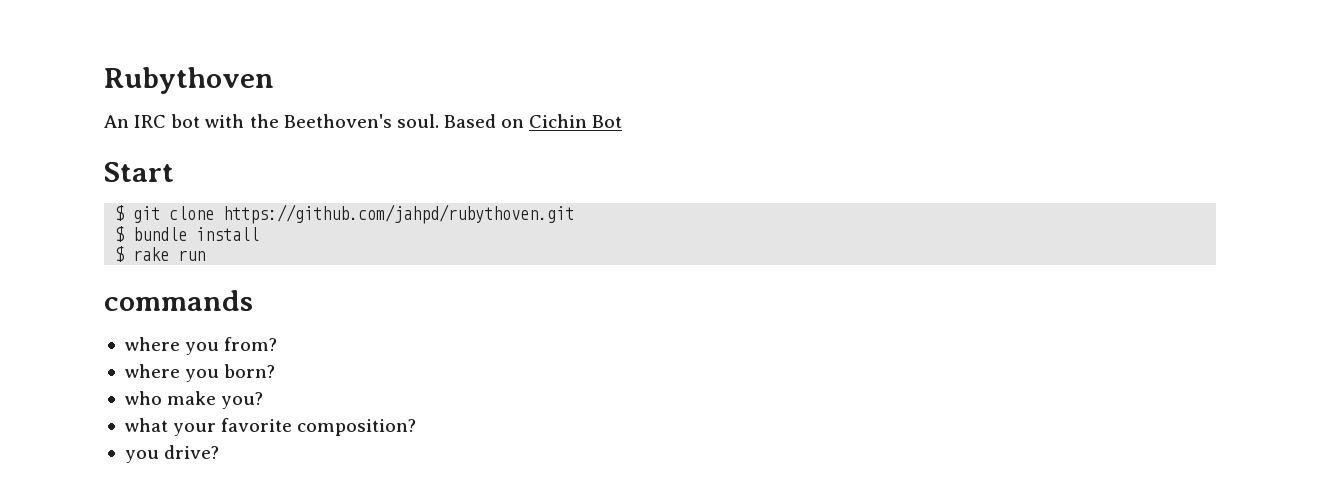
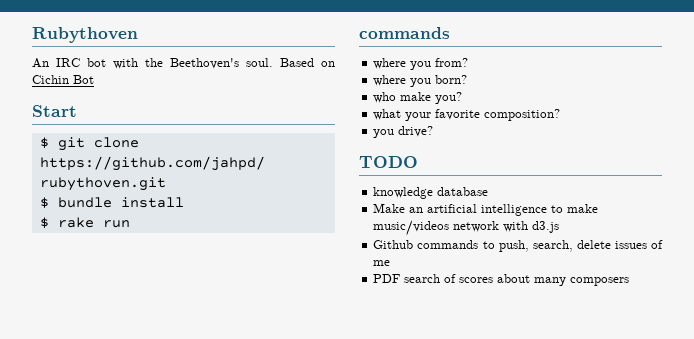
(220, 452) none -> [359,156,418,168] [373,187,489,199] [373,203,599,216] [373,220,560,236] [373,240,663,252] [373,260,391,266] [373,274,630,286] // TODO // knowledge database // Make an artificial intelligence to make music/videos network with d3.js // Github commands to push, search, delete issues of me // PDF search of scores about many composers

